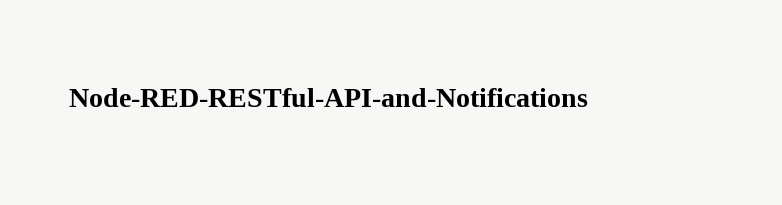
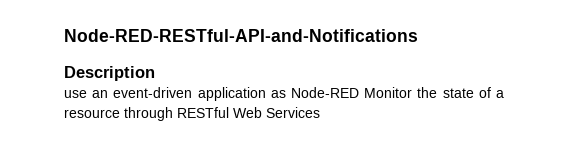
(588, 97) none -> [64,66,155,81] [64,87,504,101] [64,107,320,121] // Description // use an event-driven application as Node-RED Monitor the state of a resource through RESTful Web Services

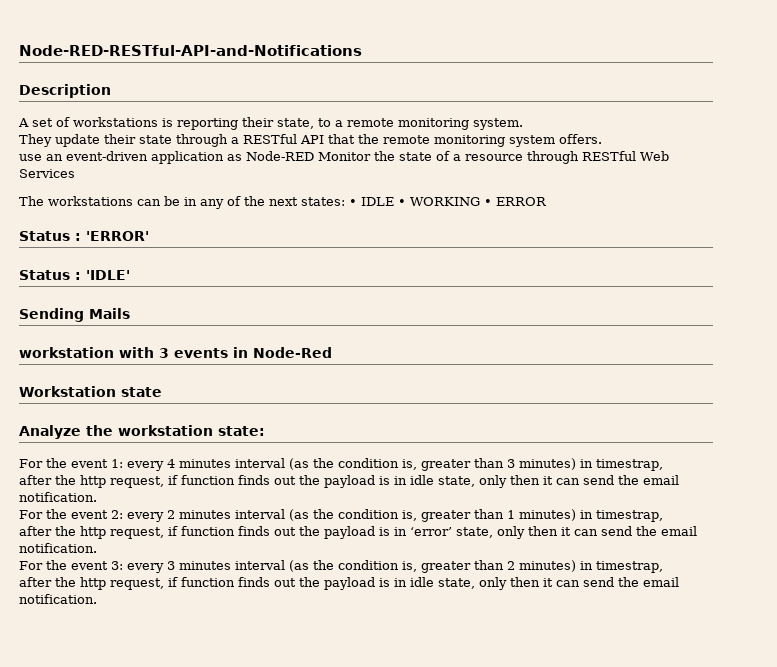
(155, 73) none -> [18,117,523,130] [19,134,602,147] // A set of workstations is reporting their state, to a remote monitoring system. // They update their state through a RESTful API that the remote monitoring system offers.
(320, 112) none -> [19,196,547,209] [19,231,149,241] [19,270,130,280] [19,308,130,322] [19,347,332,358] [19,386,162,397] [19,425,265,439] [19,458,663,471] [19,475,679,488] [19,492,97,502] [19,509,663,522] [19,526,697,539] [19,543,97,553] [19,560,663,573] [19,577,679,590] [19,594,97,604] // The workstations can be in any of the next states: • IDLE • WORKING • ERROR // Status : 'ERROR' // Status : 'IDLE' // Sending Mails // workstation with 3 events in Node-Red // Workstation state // Analyze the workstation state: // For the event 1: every 4 minutes interval (as the condition is, greater than 3 minutes) in timestrap, // after the http request, if function finds out the payload is in idle state, only then it can send the email notification. // For the event 2: every 2 minutes interval (as the condition is, greater than 1 minutes) in timestrap, // after the http request, if function finds out the payload is in ‘error’ state, only then it can send the email notification. // For the event 3: every 3 minutes interval (as the condition is, greater than 2 minutes) in timestrap, // after the http request, if function finds out the payload is in idle state, only then it can send the email notification.

